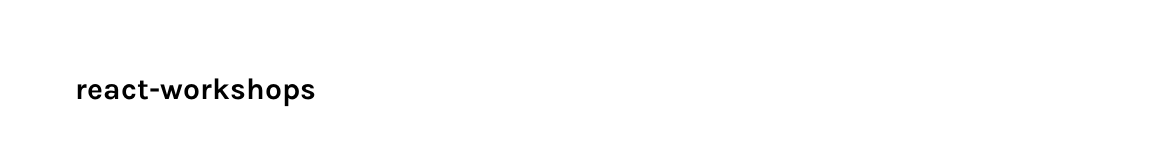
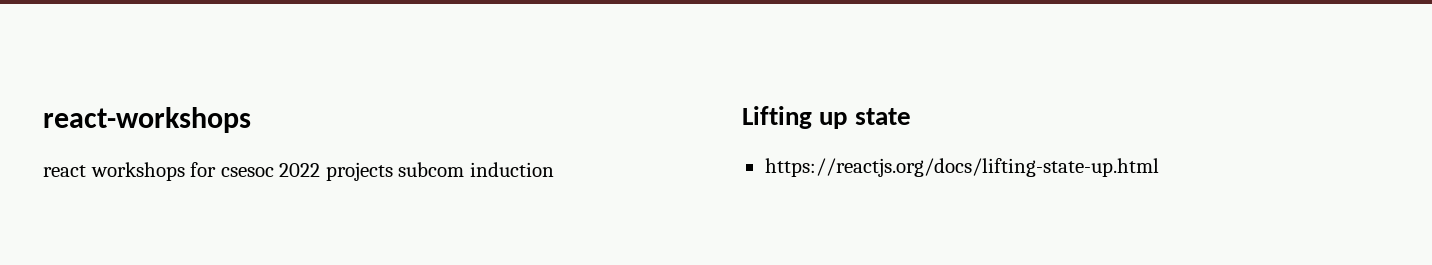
(316, 92) none -> [43,162,554,181] [742,106,911,129] [764,158,1159,177] // react workshops for csesoc 2022 projects subcom induction // Lifting up state // https://reactjs.org/docs/lifting-state-up.html

